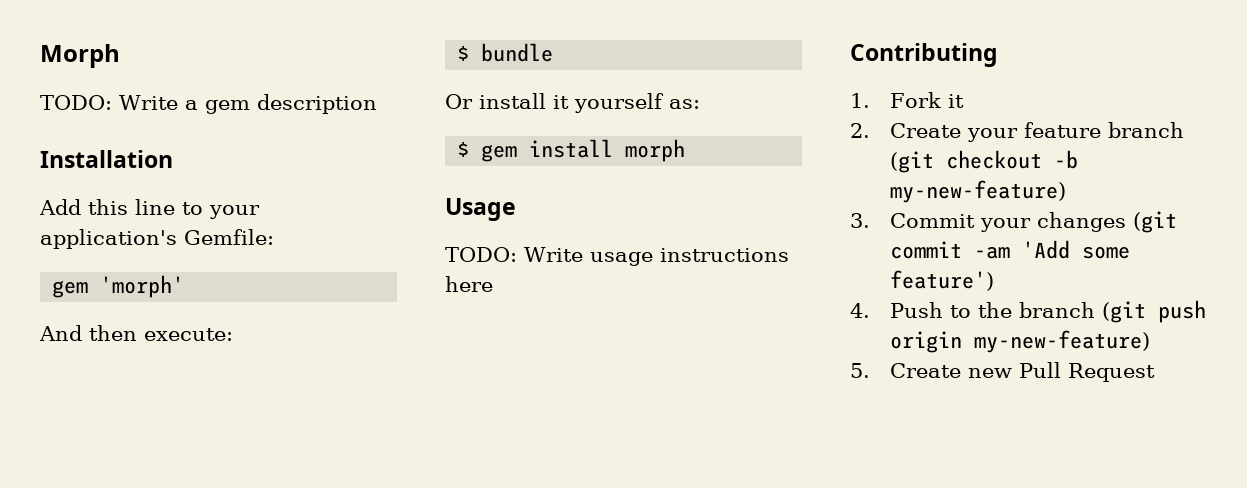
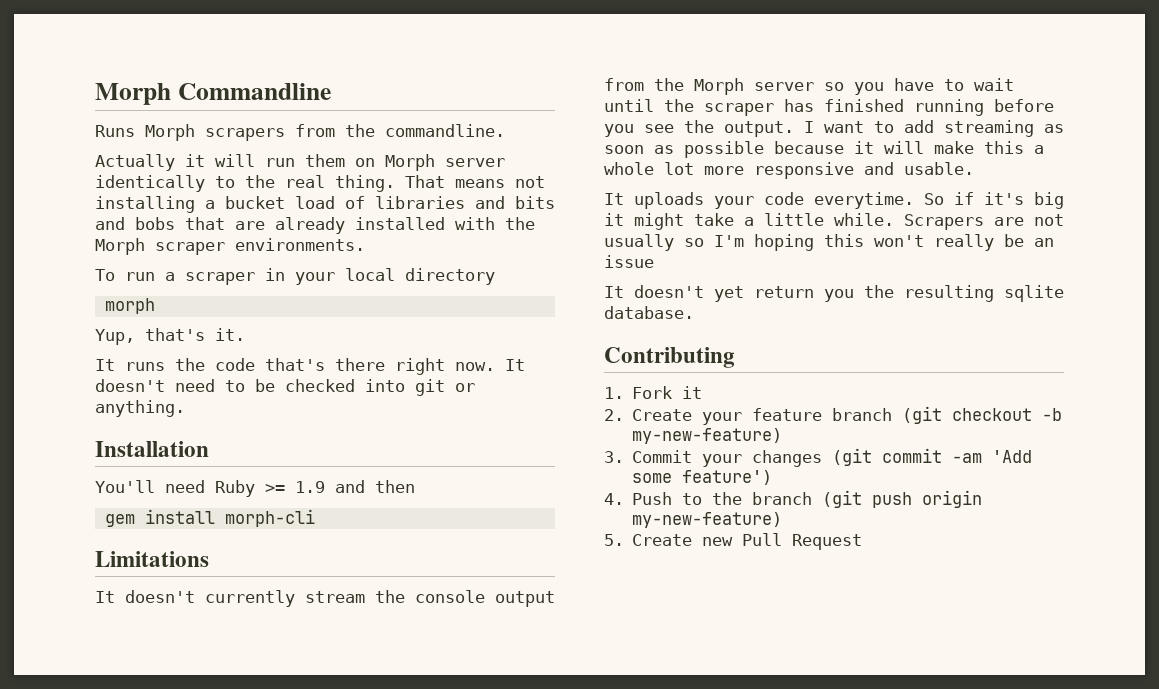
[40,44,120,68] [40,94,377,114] [40,150,173,168] [39,199,260,219] [40,229,274,249] [52,275,185,298] [39,325,233,341] [457,43,554,62] [445,93,700,113] [457,139,686,162] [445,198,516,221] [445,247,789,266] [445,276,493,292] Morph // TODO: Write a gem description // Installation // Add this line to your application's Gemfile: // gem 'morph' // And then execute: // $ bundle // Or install it yourself as: // $ gem install morph // Usage // TODO: Write usage instructions here -> [95,83,331,105] [95,124,505,141] [95,154,505,171] [95,175,545,192] [95,196,555,213] [95,217,535,234] [95,238,365,255] [95,268,495,285] [104,298,155,314] [95,328,245,345] [95,358,525,375] [95,379,475,396] [95,400,185,417] [95,441,209,457] [95,480,415,497] [104,509,315,527] [95,551,209,567] [95,590,555,607] [604,78,1014,95] [604,99,1054,116] [604,120,1064,137] [604,141,1044,158] [604,162,974,179] [604,192,1064,209] [604,213,1064,230] [604,234,1054,251] [604,255,654,268] [604,285,1064,302] [604,306,694,319] Morph Commandline // Runs Morph scrapers from the commandline. // Actually it will run them on Morph server identically to the real thing. That means not installing a bucket load of libraries and bits and bobs that are already installed with the Morph scraper environments. // To run a scraper in your local directory // morph // Yup, that's it. // It runs the code that's there right now. It doesn't need to be checked into git or anything. // Installation // You'll need Ruby >= 1.9 and then // gem install morph-cli // Limitations // It doesn't currently stream the console output from the Morph server so you have to wait until the scraper has finished running before you see the output. I want to add streaming as soon as possible because it will make this a whole lot more responsive and usable. // It uploads your code everytime. So if it's big it might take a little while. Scrapers are not usually so I'm hoping this won't really be an issue // It doesn't yet return you the resulting sqlite database.

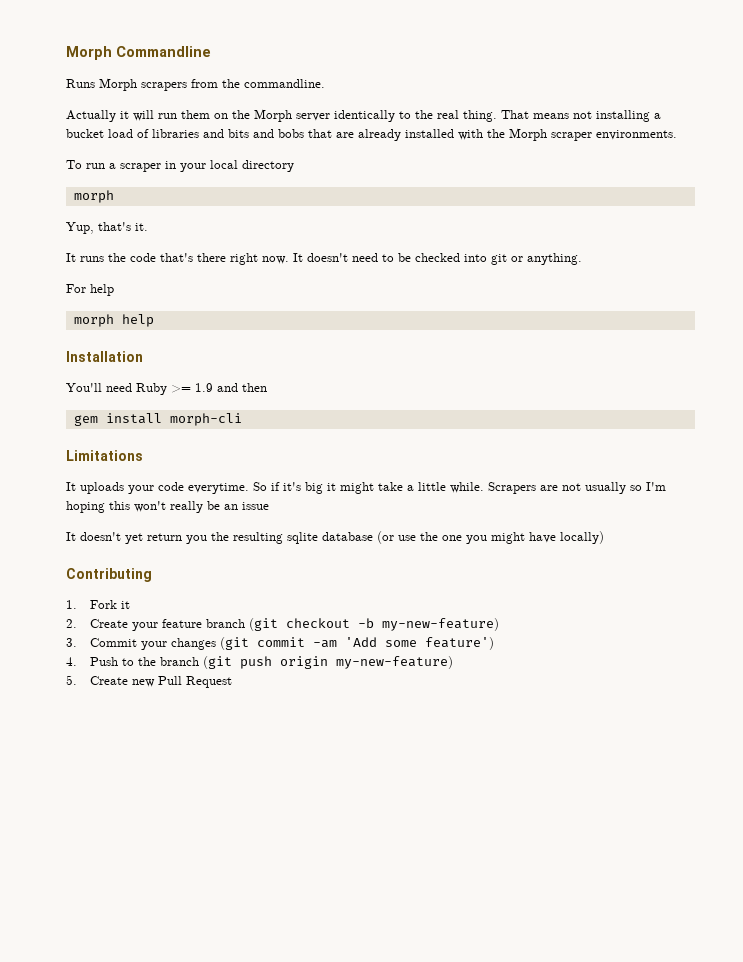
(375, 162) none -> [232,110,250,119] the
(185, 408) none -> [66,284,114,296] [73,314,154,327] // For help // morph help
[95,590,555,607] [604,78,1014,95] [604,99,1054,116] [604,120,1064,137] [604,141,1044,158] [604,162,974,179] // It doesn't currently stream the console output from the Morph server so you have to wait until the scraper has finished running before you see the output. I want to add streaming as soon as possible because it will make this a whole lot more responsive and usable. -> (143, 455) none
[604,306,694,319] database. -> [322,531,604,544] database (or use the one you might have locally)

